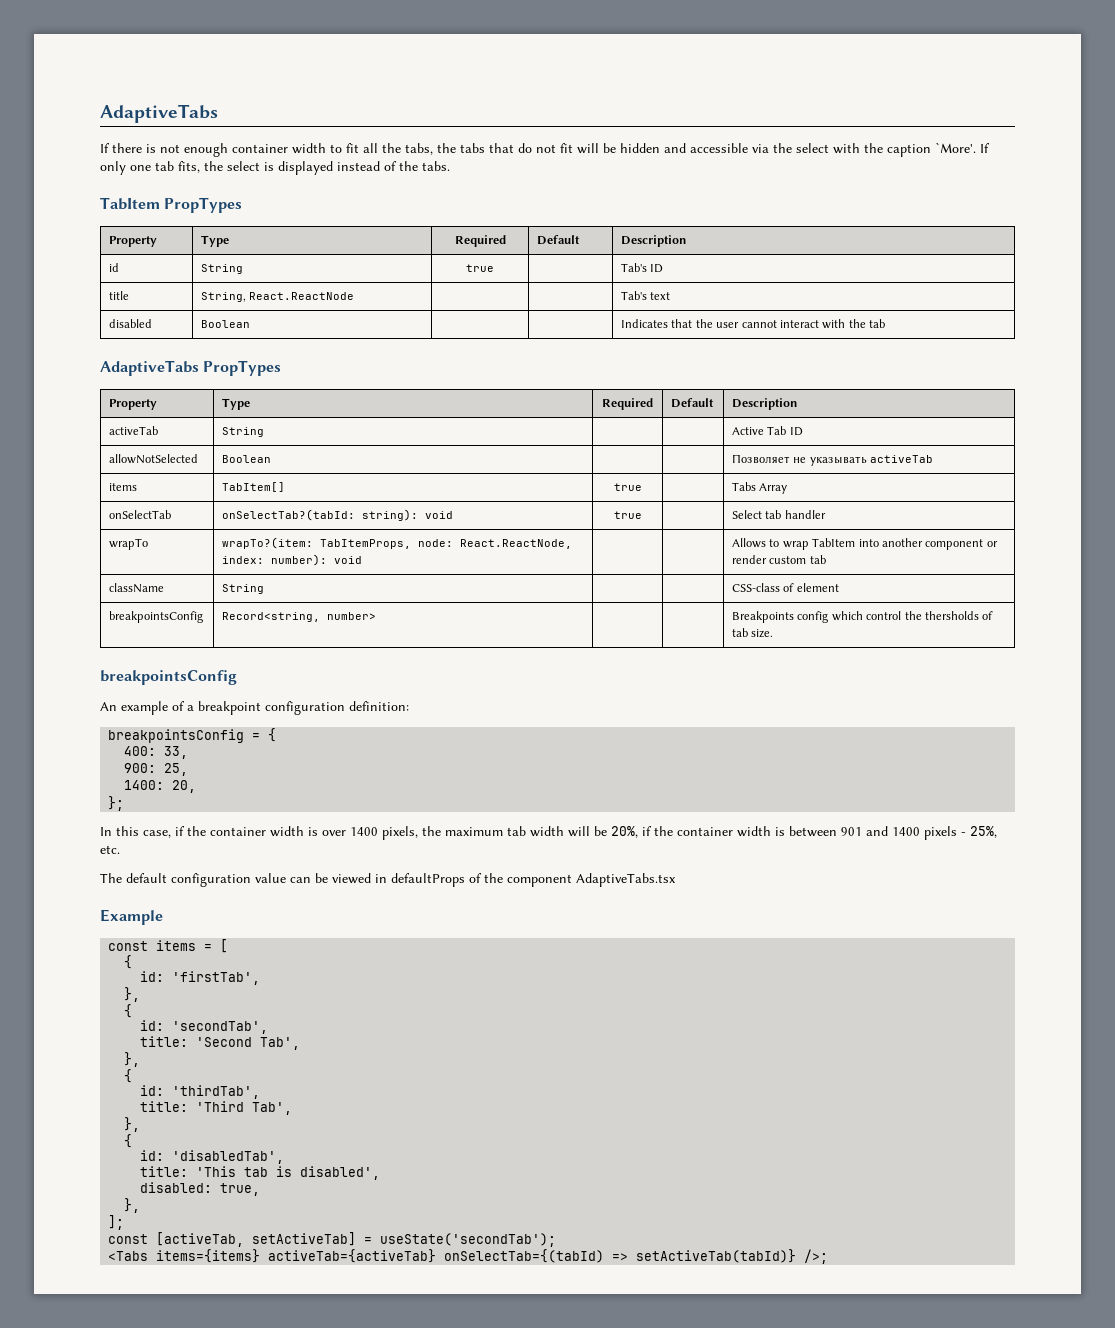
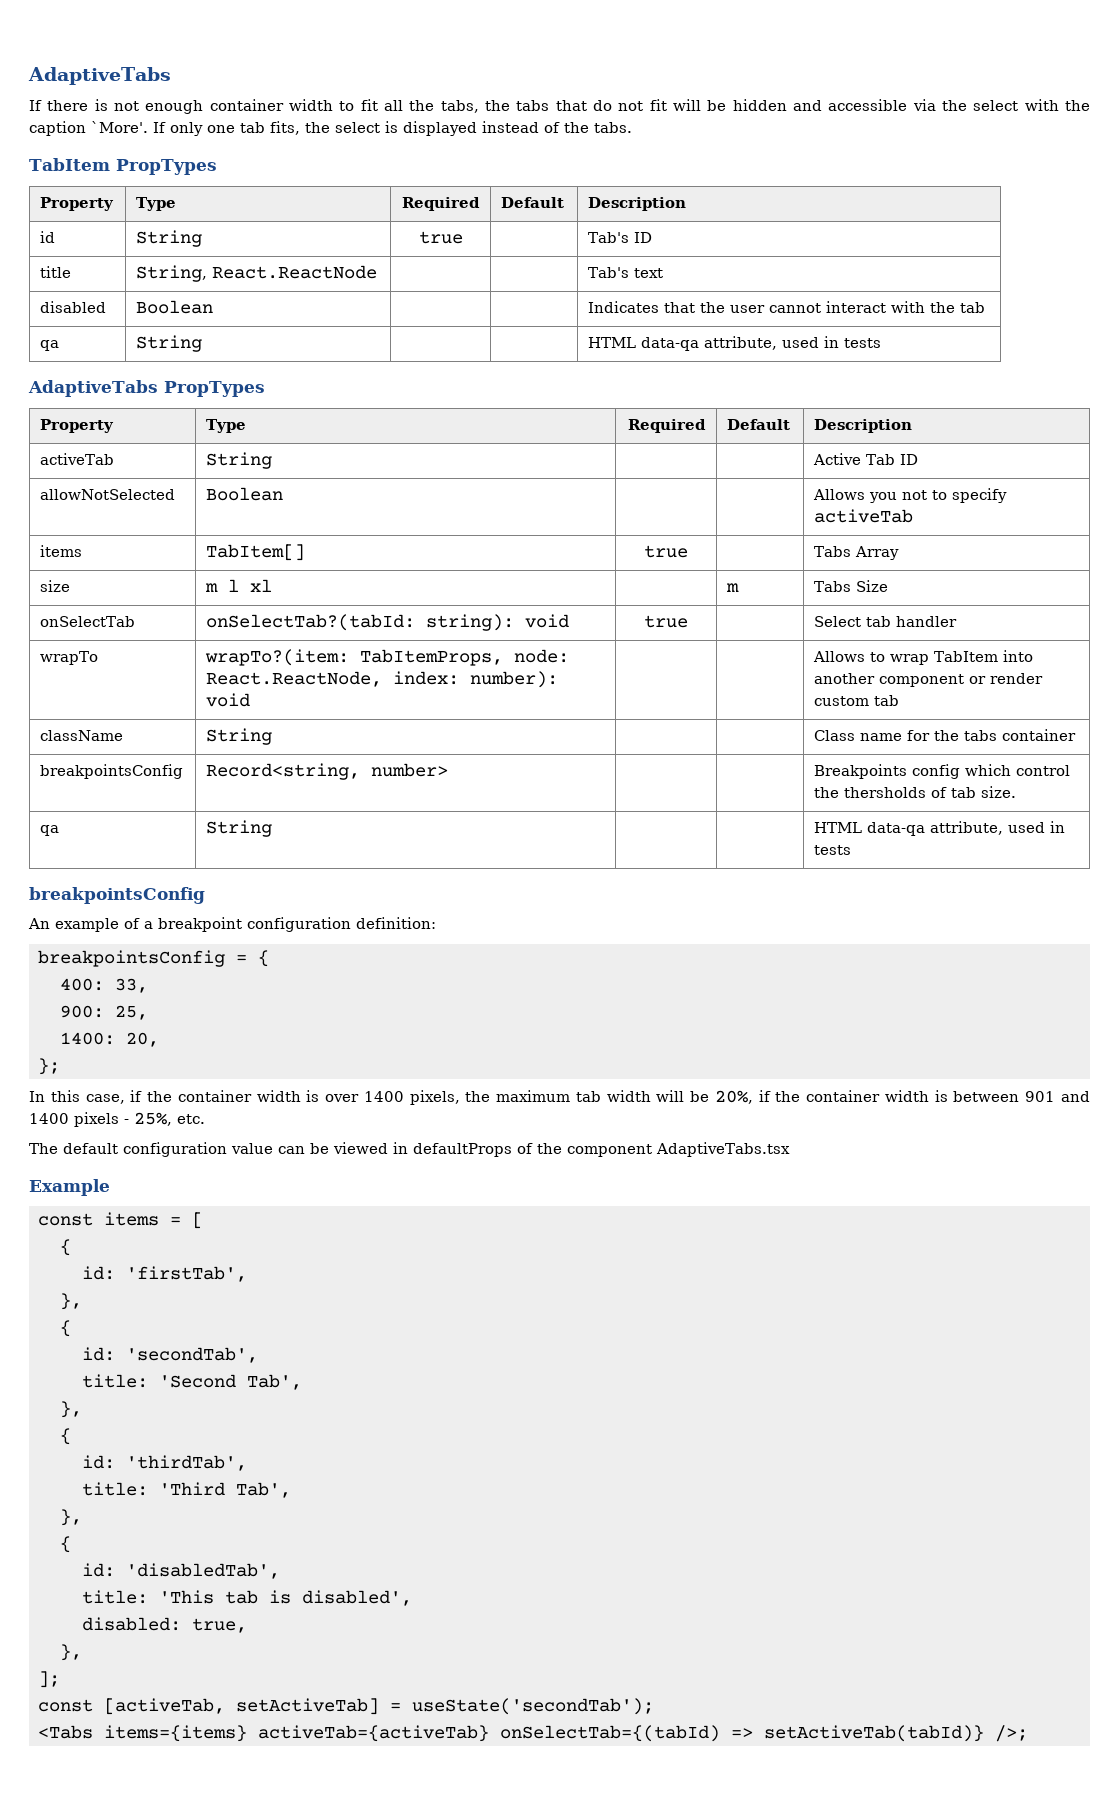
(886, 323) none -> [40,340,60,351] [136,335,203,352] [588,336,882,351] // qa | String | | | HTML data-qa attribute, used in tests
[732,454,867,466] Позволяет не указывать -> [813,488,1008,503] Allows you not to specify
(788, 488) none -> [40,580,71,592] [205,579,273,592] [726,583,740,592] [814,580,889,592] // size | m l xl | | m | Tabs Size
[732,583,839,592] CSS-class of element -> [814,729,1077,741] Class name for the tabs container
(774, 633) none -> [40,825,60,836] [206,820,273,837] [814,821,1066,836] [814,845,852,855] // qa | String | | | HTML data-qa attribute, used in tests

